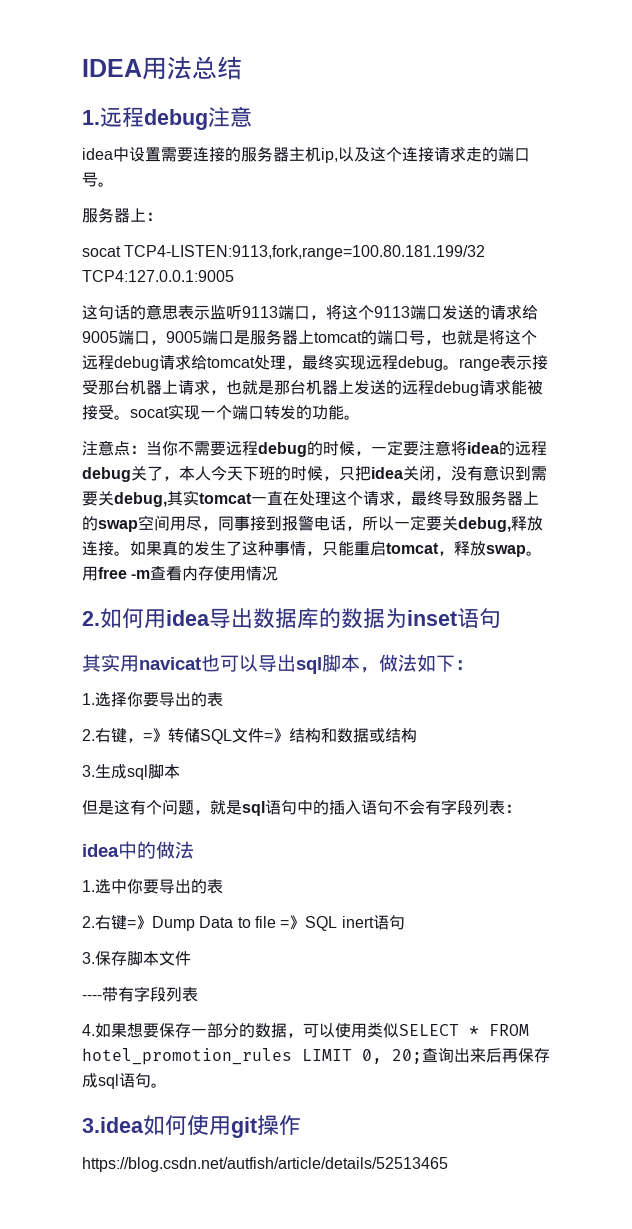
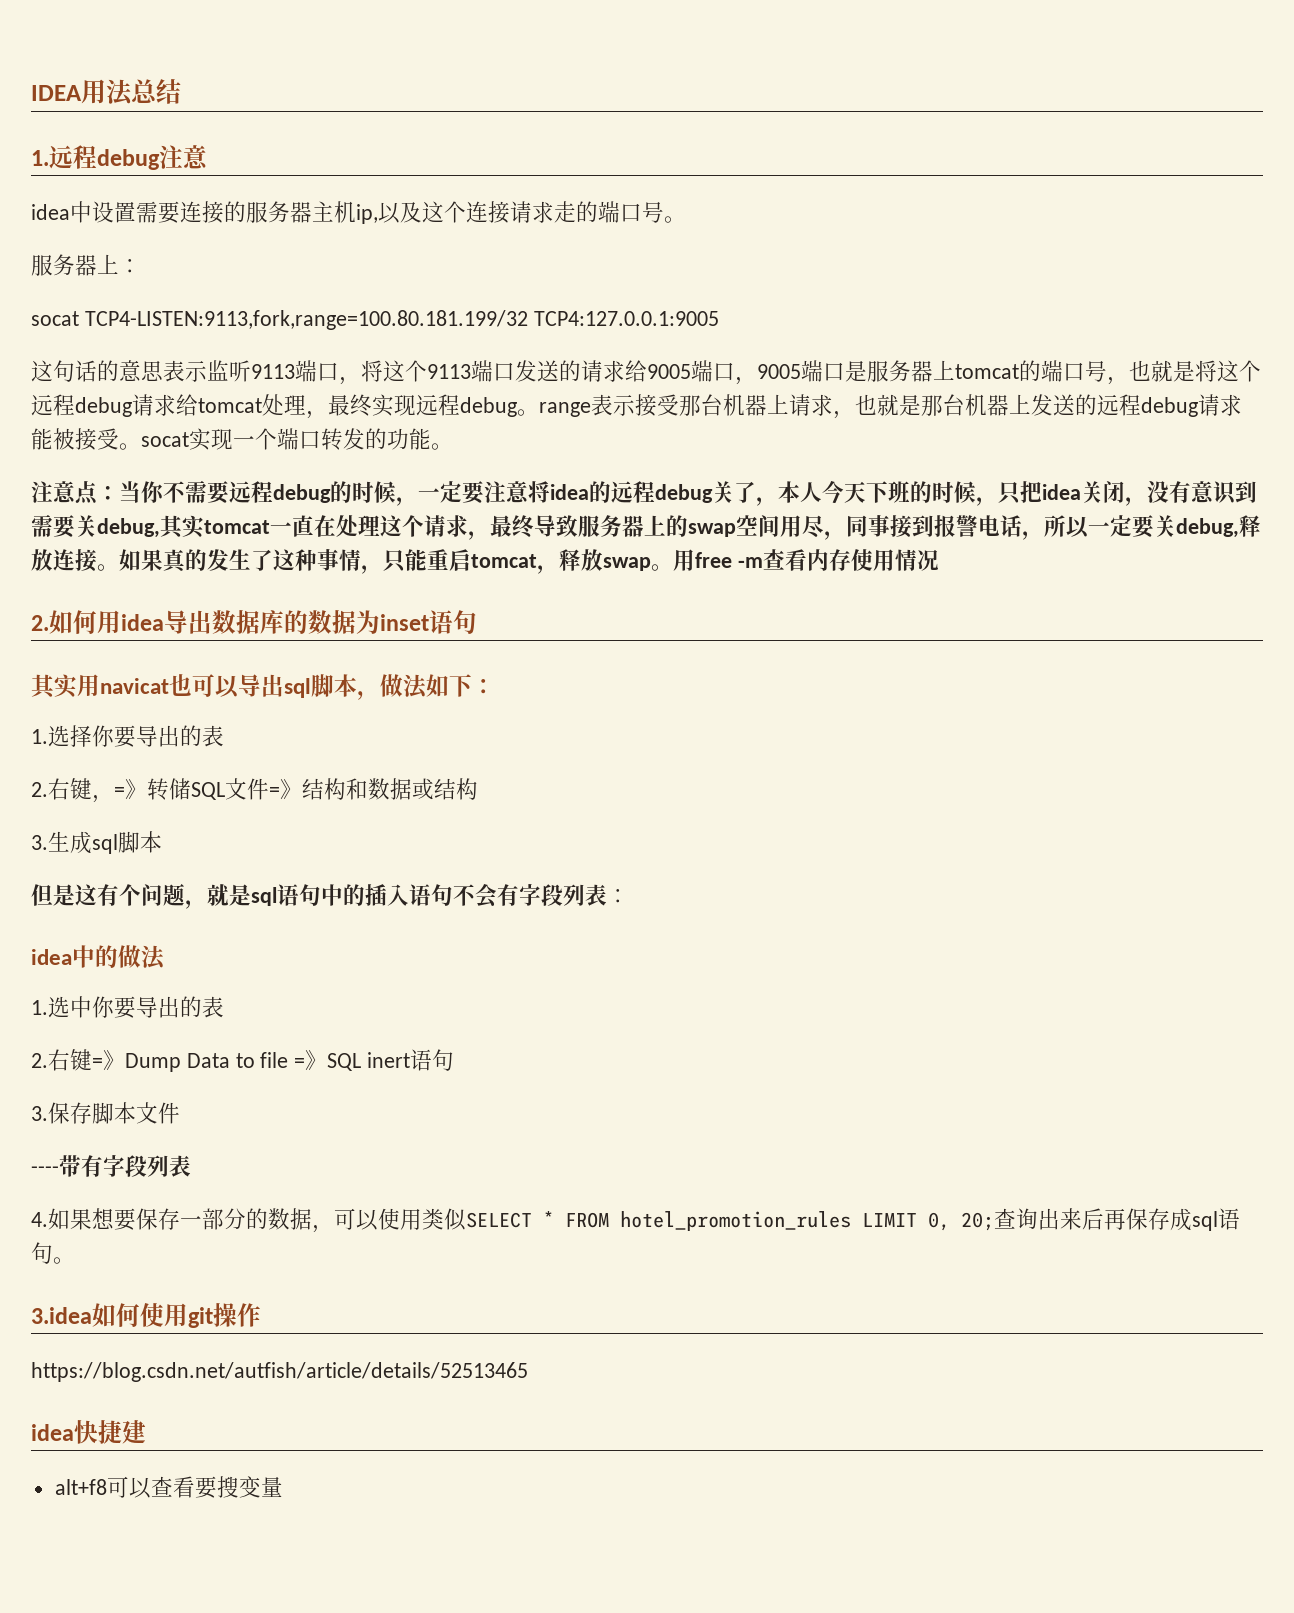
(448, 1164) none -> [31,1420,146,1444] [54,1476,283,1499] // idea快捷建 // alt+f8可以查看要搜变量

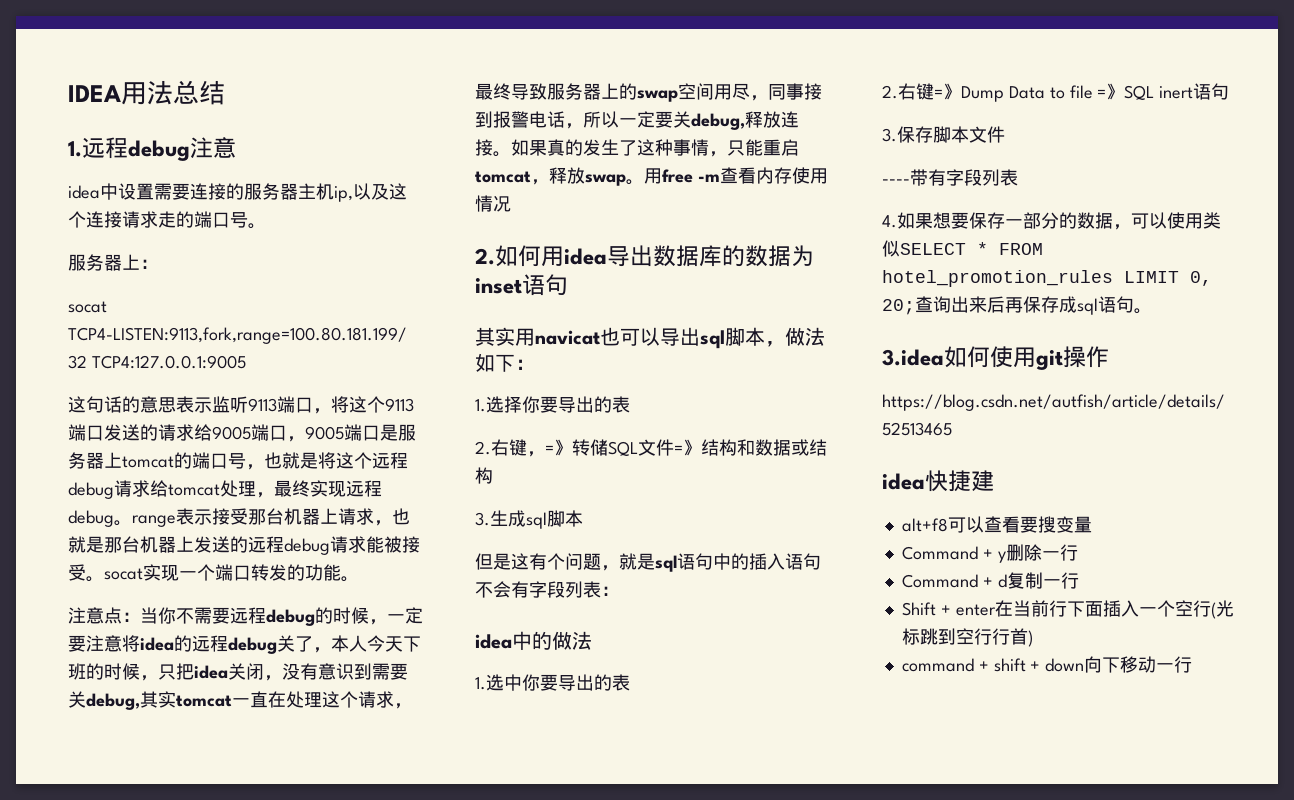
(283, 1486) none -> [901,544,1078,563] [901,572,1079,589] [901,600,1234,619] [901,628,1033,647] [901,656,1193,673] // Command + y删除一行 // Command + d复制一行 // Shift + enter在当前行下面插入一个空行(光标跳到空行行首) // command + shift + down向下移动一行

